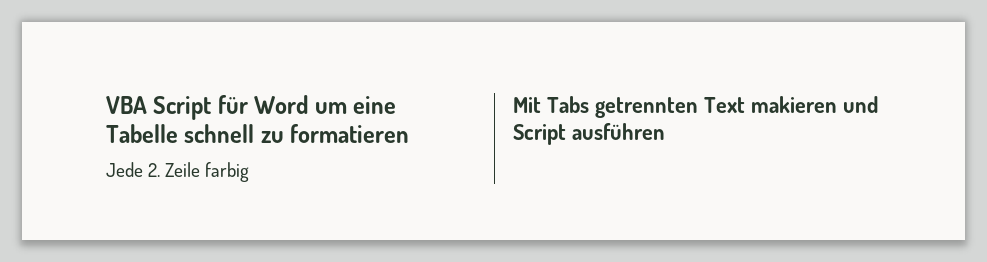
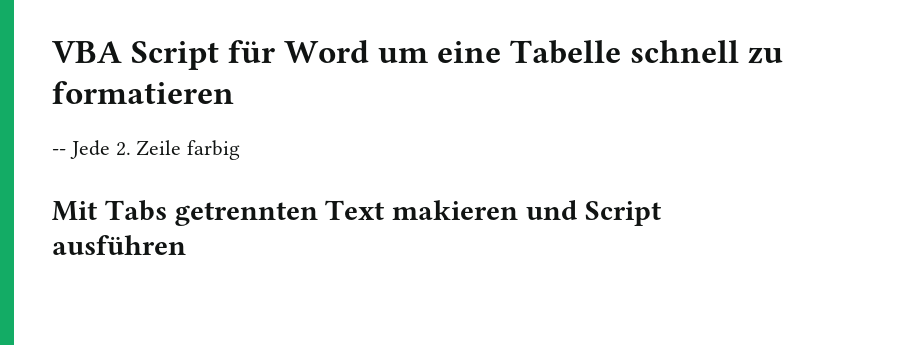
(410, 133) none -> [52,149,66,155] --

